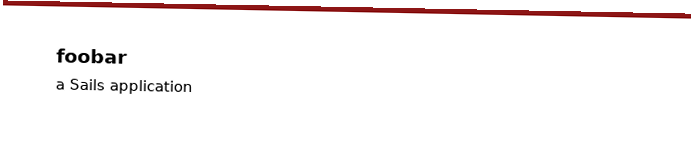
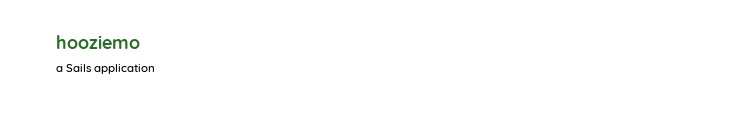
[56,48,128,64] foobar -> [56,35,140,49] hooziemo

